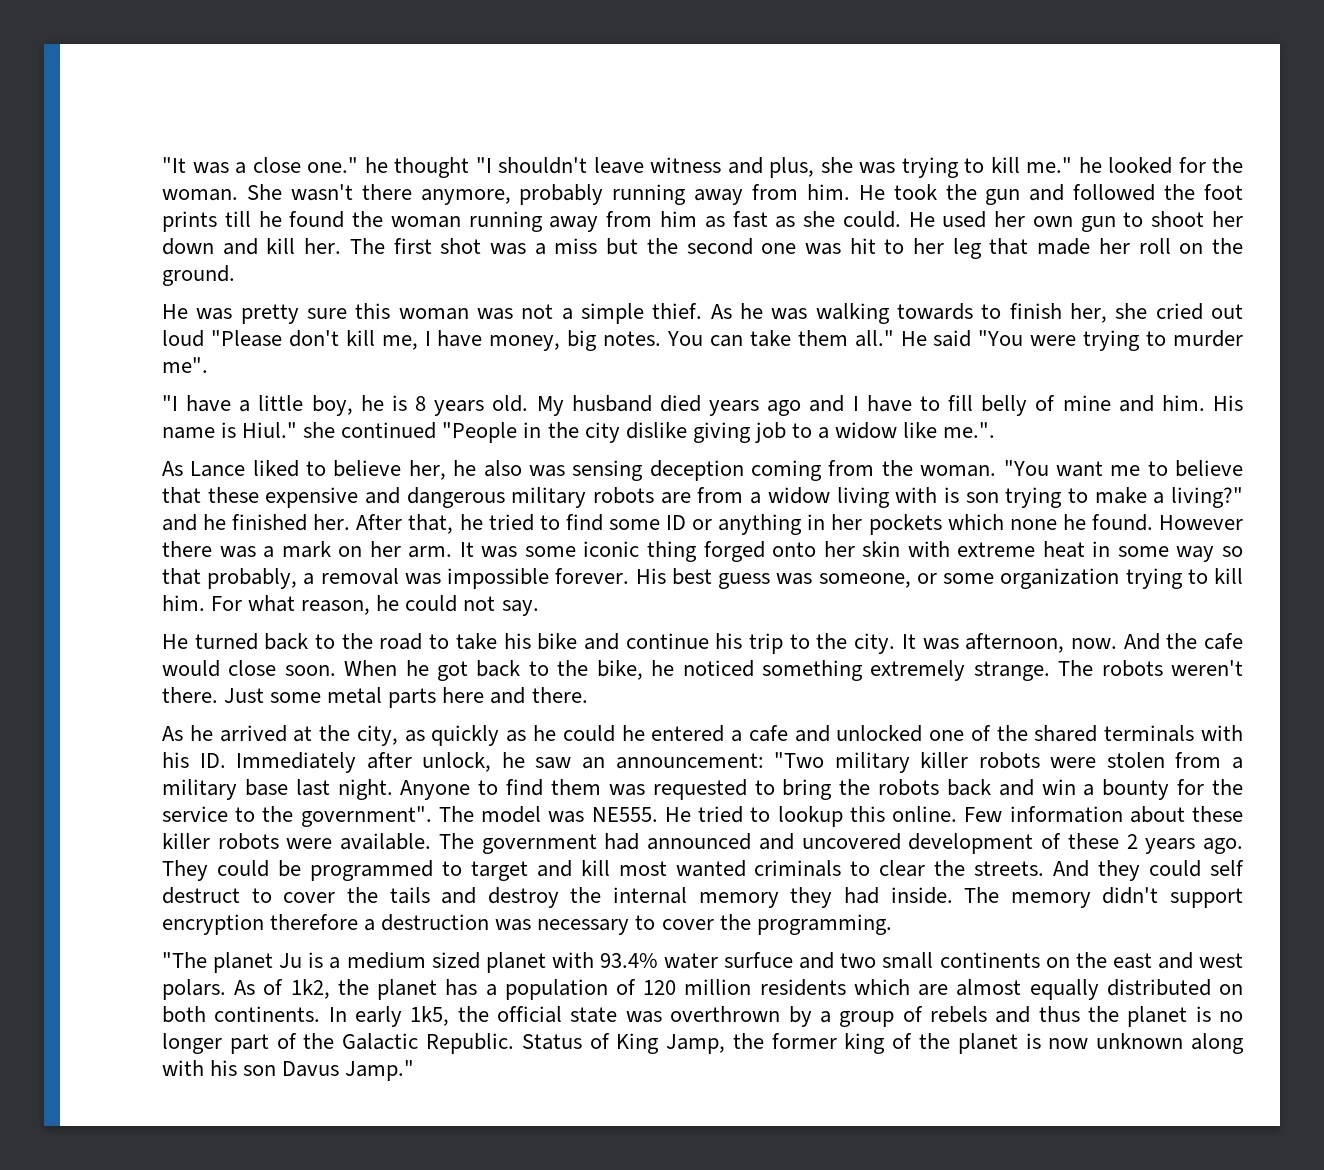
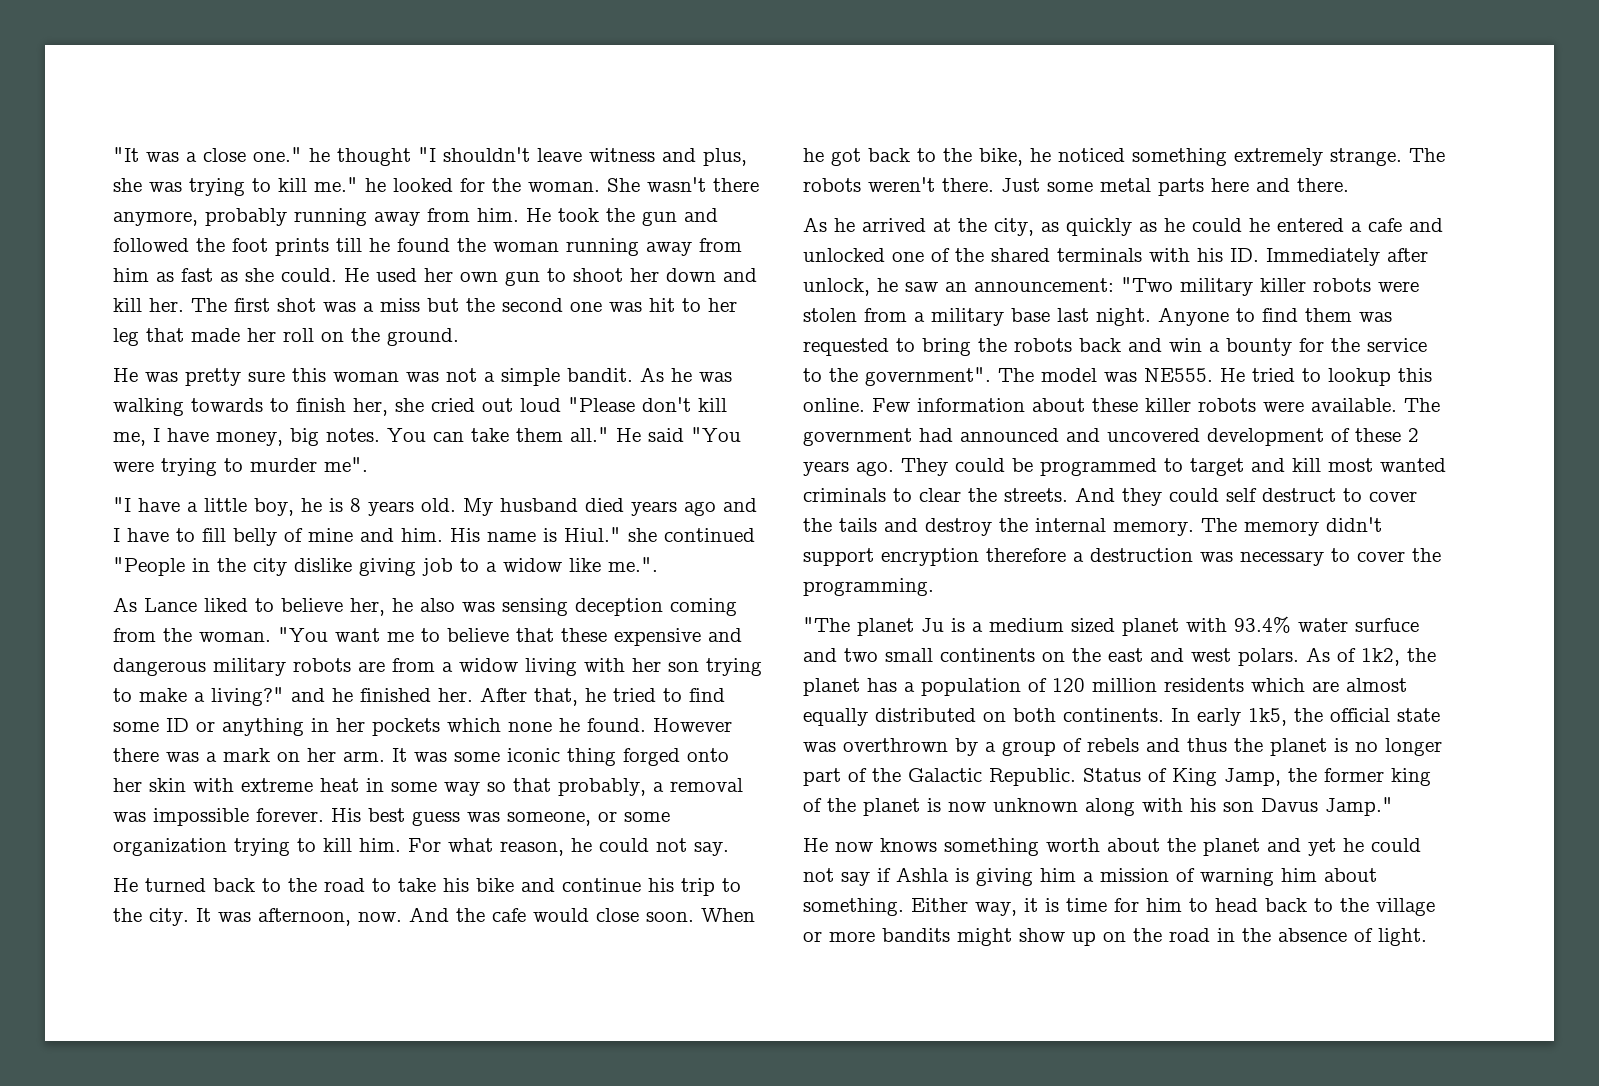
[652,303,703,319] thief. -> [567,368,633,382] bandit.
[943,487,959,503] is -> [632,658,661,672] her
[698,887,953,908] memory they had inside. -> [1113,521,1194,536] memory.
(415, 1070) none -> [803,838,1421,856] [803,867,1377,886] [803,898,1435,916] [803,928,1427,946] // He now knows something worth about the planet and yet he could not say if Ashla is giving him a mission of warning him about something. Either way, it is time for him to head back to the village or more bandits might show up on the road in the absence of light.

